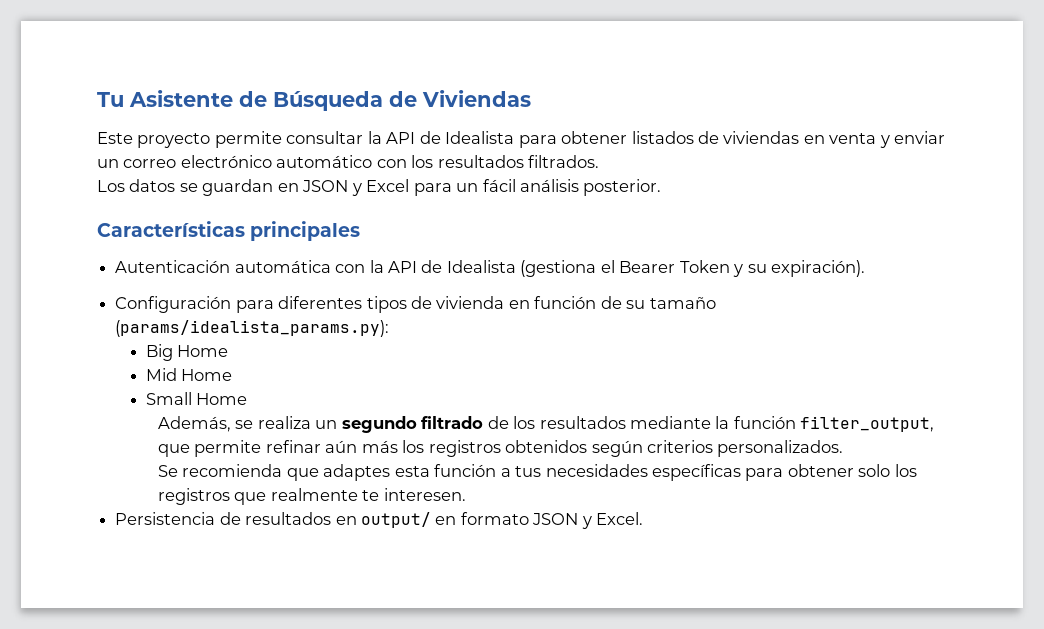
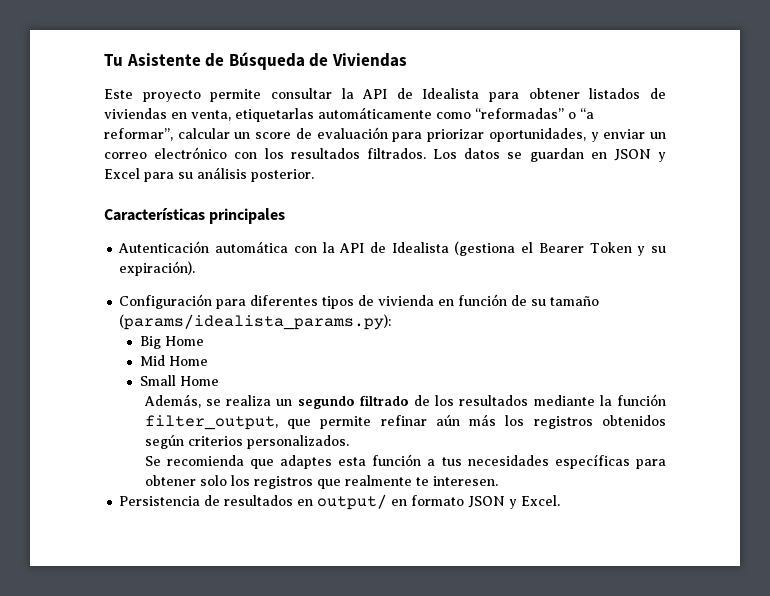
[829,133,877,144] venta -> [191,107,594,122] [104,127,586,142] venta, etiquetarlas automáticamente como “reformadas” o “a reformar”, calcular un score de evaluación para priorizar oportunidades,
[276,155,373,168] automático -> (228, 153) none
(600, 161) // -> (426, 153) none
[456,179,516,192] un fácil -> [178,172,193,179] su

